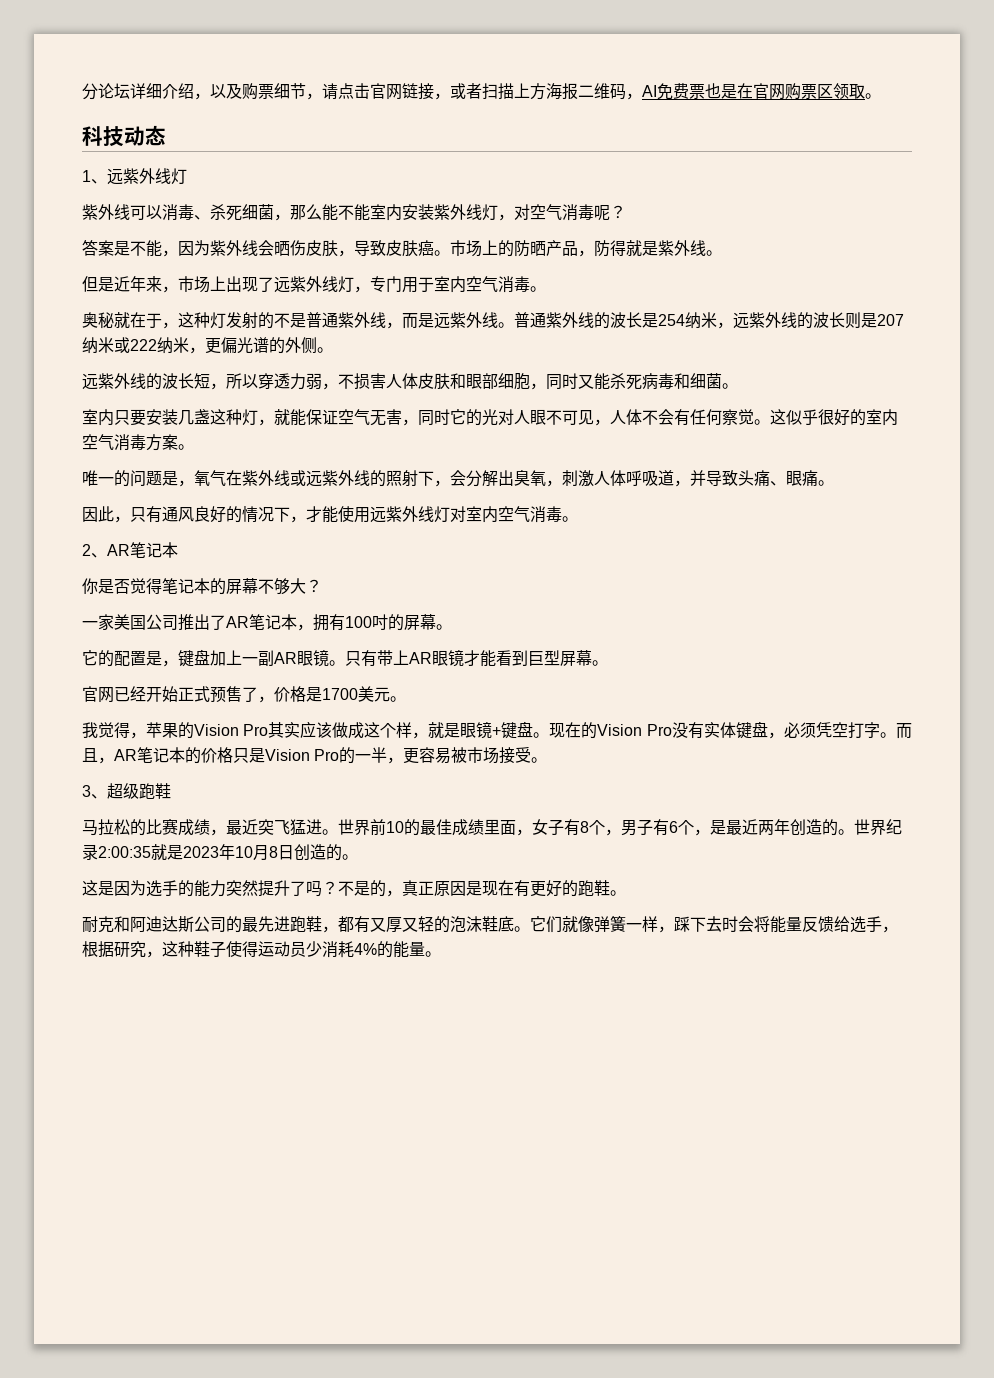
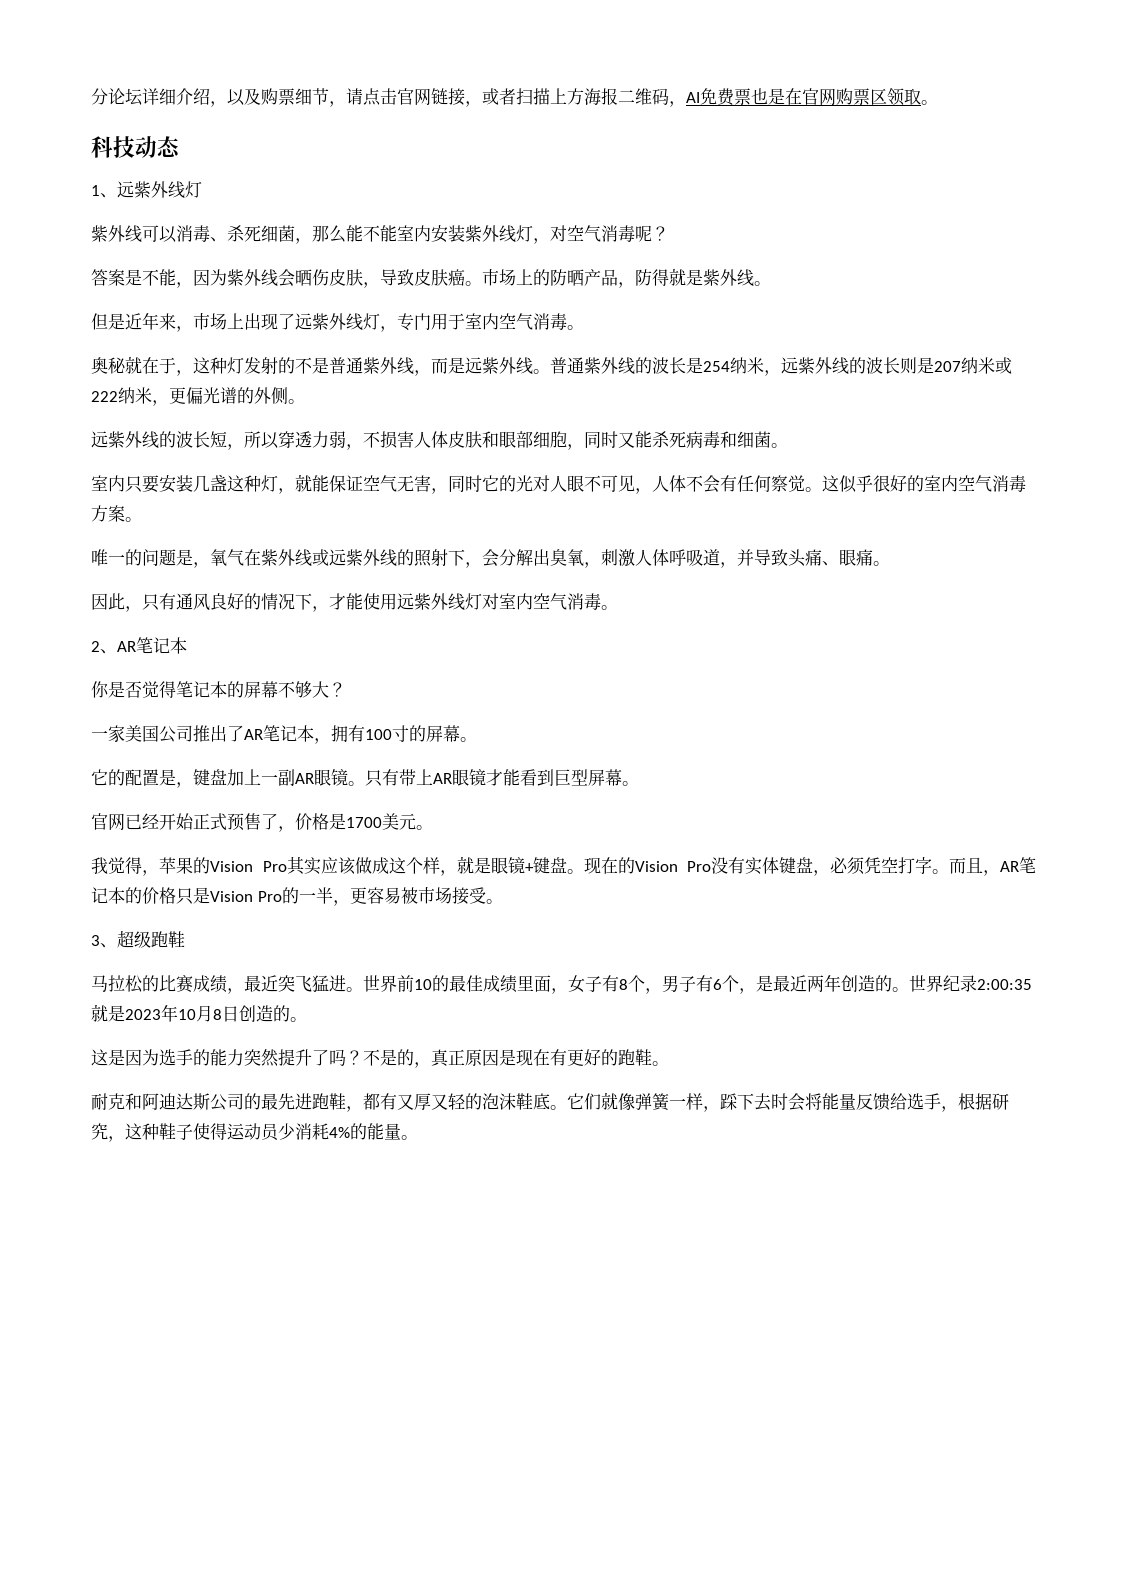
[372,614,388,630] 吋 -> [392,725,409,742] 寸

